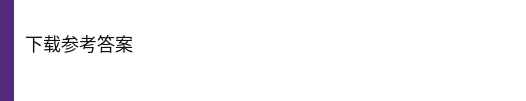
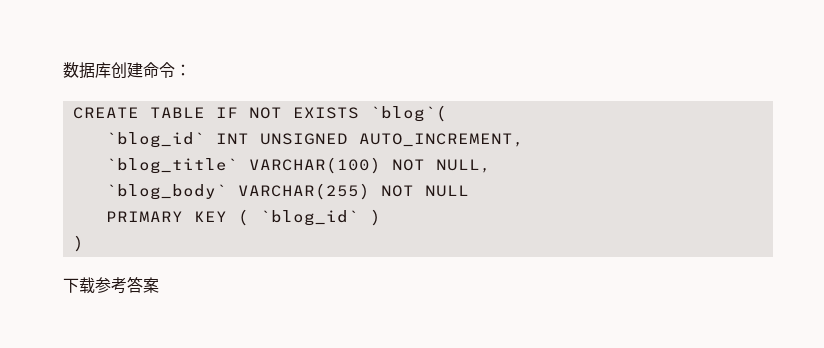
(25, 44) none -> [63,62,191,79] [72,105,447,122] [105,132,524,148] [105,157,491,174] [105,183,469,200] [105,209,381,226] [72,235,84,252] 数据库创建命令： // CREATE TABLE IF NOT EXISTS `blog`( // `blog_id` INT UNSIGNED AUTO_INCREMENT, // `blog_title` VARCHAR(100) NOT NULL, // `blog_body` VARCHAR(255) NOT NULL // PRIMARY KEY ( `blog_id` ) // ) //

